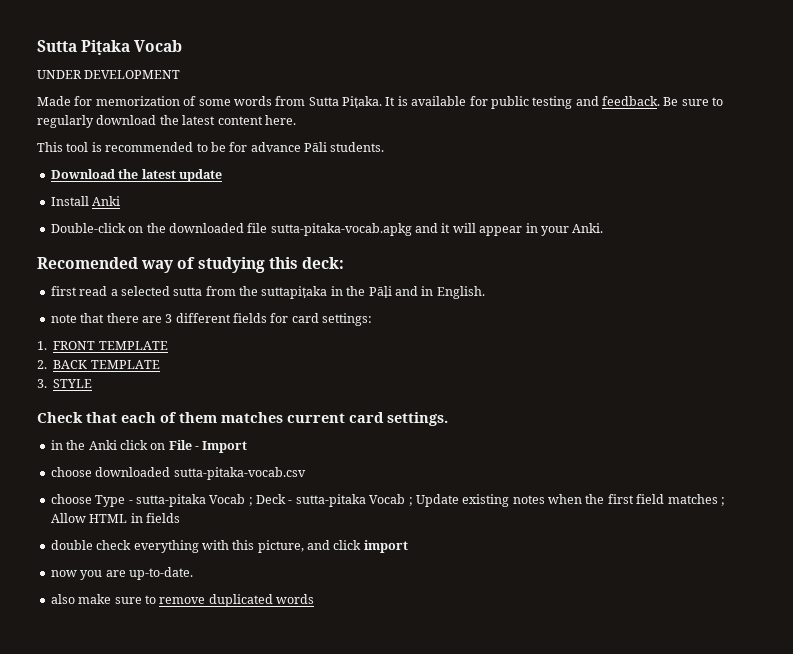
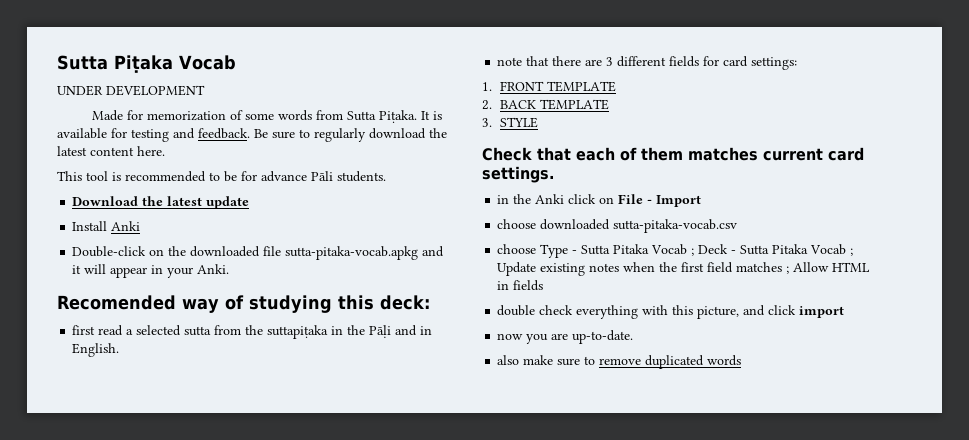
[490,96,529,109] public -> (127, 133) none
[135,494,206,507] sutta-pitaka -> [581,244,650,255] Sutta Pitaka
[295,494,366,507] sutta-pitaka -> [740,244,809,255] Sutta Pitaka

